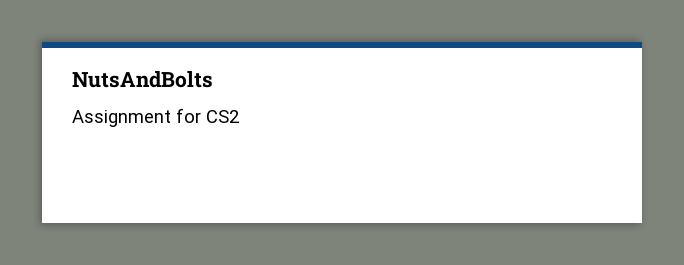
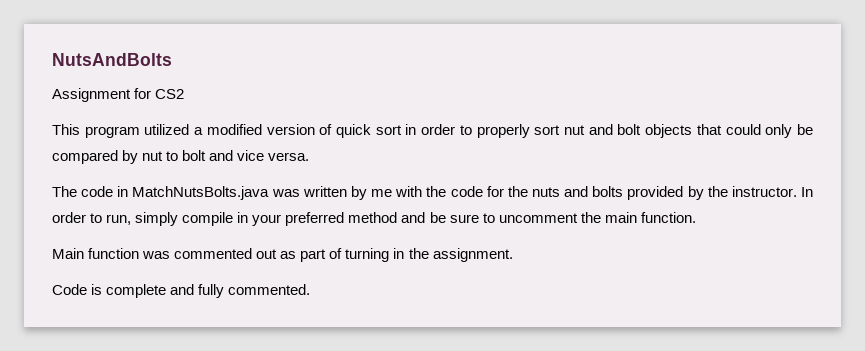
(239, 116) none -> [52,124,813,138] [52,150,310,164] [52,186,813,200] [52,212,696,226] [52,248,513,262] [52,284,311,298] // This program utilized a modified version of quick sort in order to properly sort nut and bolt objects that could only be compared by nut to bolt and vice versa. // The code in MatchNutsBolts.java was written by me with the code for the nuts and bolts provided by the instructor. In order to run, simply compile in your preferred method and be sure to uncomment the main function. // Main function was commented out as part of turning in the assignment. // Code is complete and fully commented.

